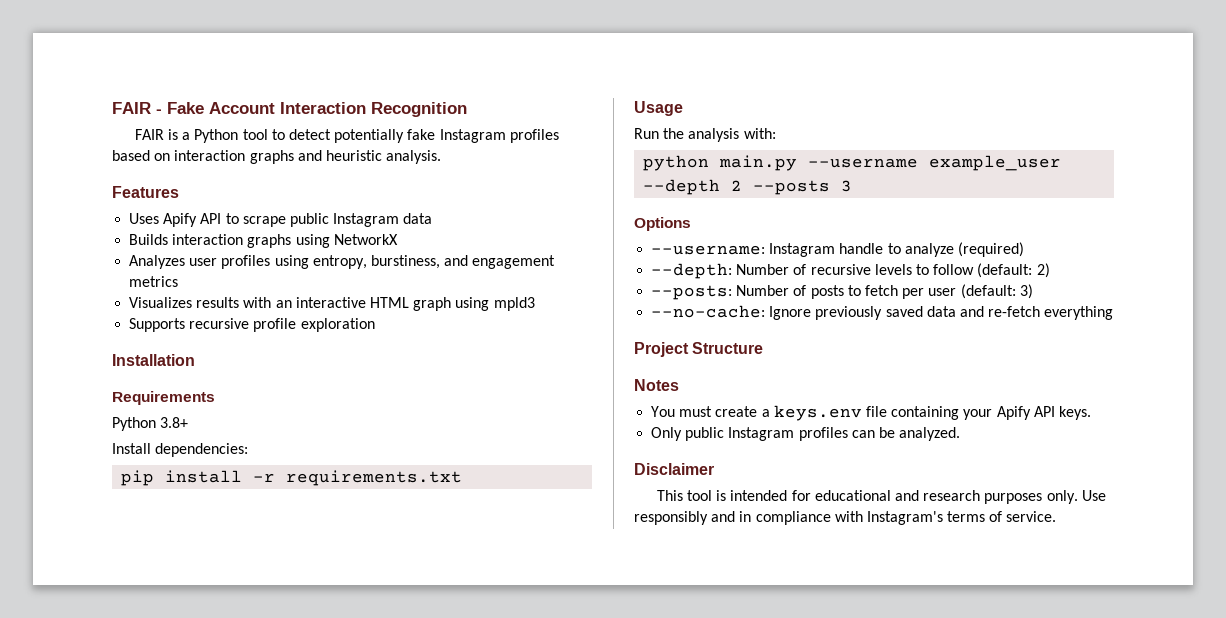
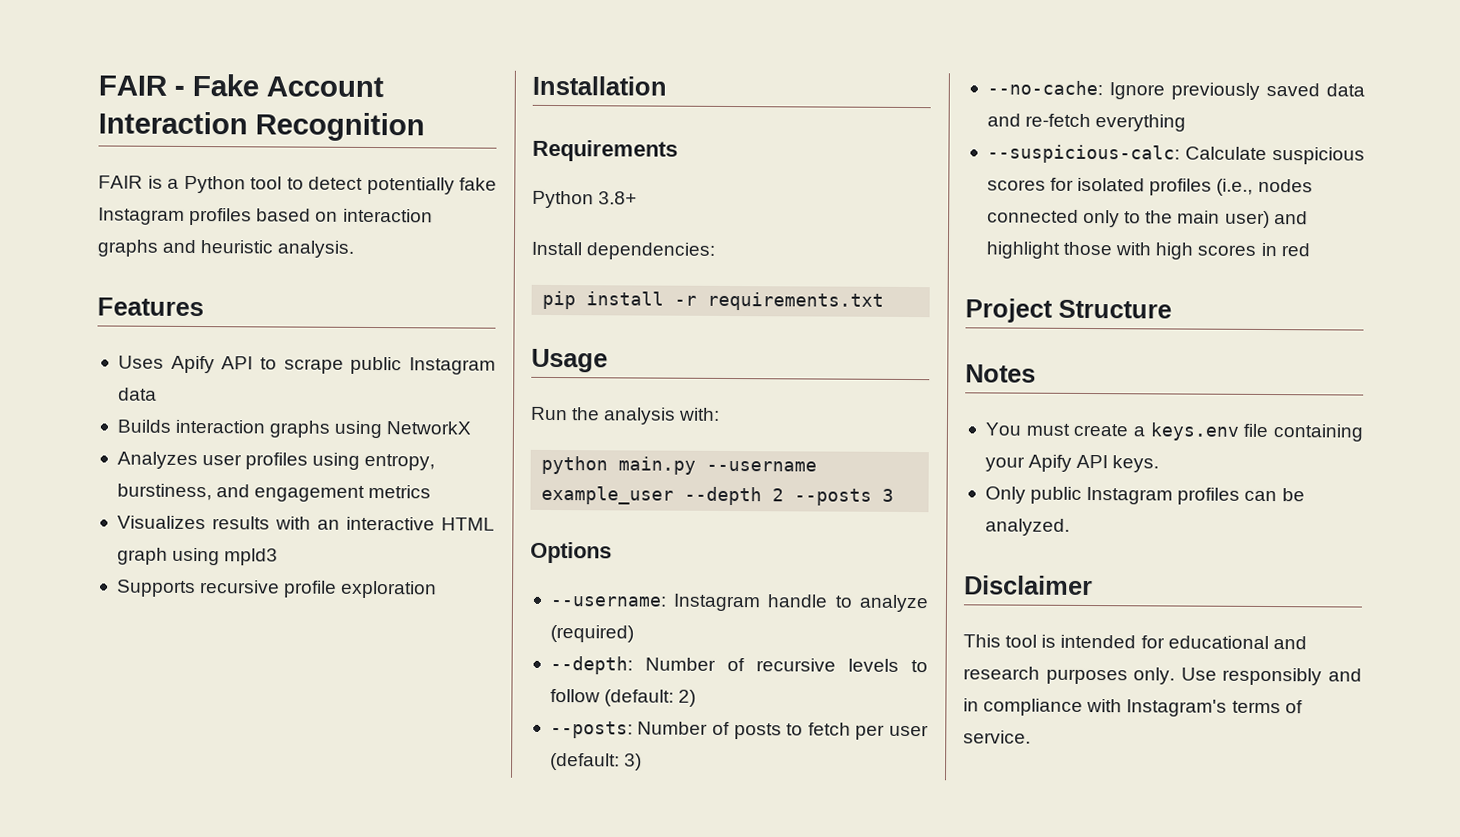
(1114, 313) none -> [986,144,1365,165] [986,177,1313,196] [986,209,1308,229] [985,241,1310,260] // --suspicious-calc: Calculate suspicious scores for isolated profiles (i.e., nodes connected only to the main user) and highlight those with high scores in red

